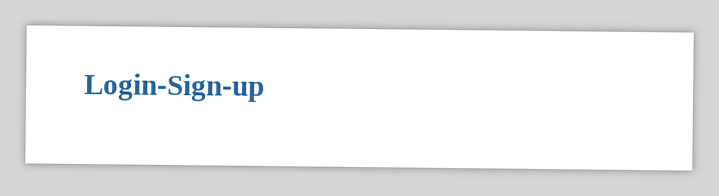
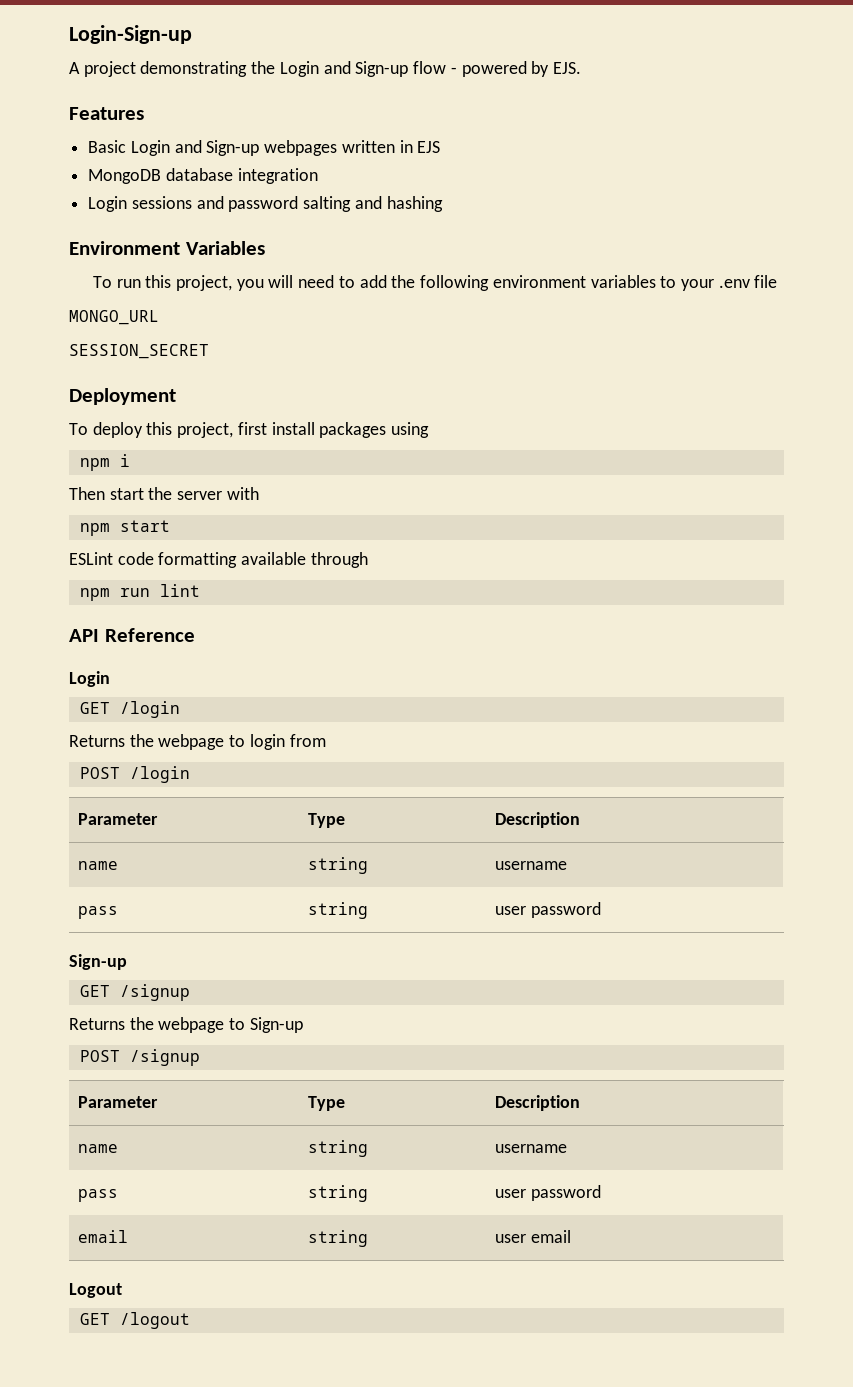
(265, 87) none -> [69,61,581,77] [69,107,144,120] [88,140,441,156] [88,168,318,184] [88,196,443,212] [69,241,265,255] [92,275,778,291] [69,310,159,325] [69,344,209,359] [69,388,176,405] [69,422,430,438] [79,454,130,471] [69,487,259,500] [79,520,170,536] [69,552,368,568] [79,584,200,601] [69,628,195,642] [69,671,110,687] [79,701,180,718] [69,734,326,750] [79,766,190,783] [78,813,159,825] [308,813,346,828] [495,812,581,828] [78,861,119,870] [308,857,369,874] [495,861,568,870] [78,906,119,919] [308,902,369,919] [495,902,601,918] [69,954,127,970] [79,984,190,1001] [69,1017,303,1033] [79,1049,200,1066] [78,1096,159,1108] [308,1096,346,1111] [495,1095,581,1111] [78,1144,119,1153] [308,1140,369,1157] [495,1144,568,1153] [78,1189,119,1202] [308,1185,369,1202] [495,1185,601,1201] [78,1230,129,1243] [308,1230,369,1247] [495,1230,571,1243] [69,1283,122,1298] [79,1312,190,1329] // A project demonstrating the Login and Sign-up flow - powered by EJS. // Features // Basic Login and Sign-up webpages written in EJS // MongoDB database integration // Login sessions and password salting and hashing // Environment Variables // To run this project, you will need to add the following environment variables to your .env file // MONGO_URL // SESSION_SECRET // Deployment // To deploy this project, first install packages using // npm i // Then start the server with // npm start // ESLint code formatting available through // npm run lint // API Reference // Login // GET /login // Returns the webpage to login from // POST /login // Parameter | Type | Description // name | string | username // pass | string | user password // Sign-up // GET /signup // Returns the webpage to Sign-up // POST /signup // Parameter | Type | Description // name | string | username // pass | string | user password // email | string | user email // Logout // GET /logout

